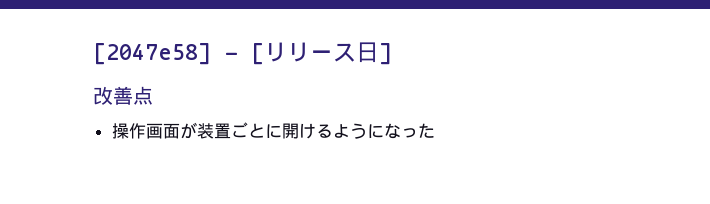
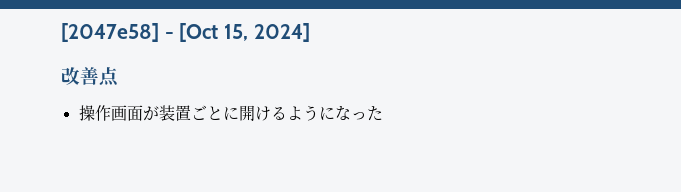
[251,42,393,65] [リリース日] -> [179,23,310,42] [Oct 15, 2024]

